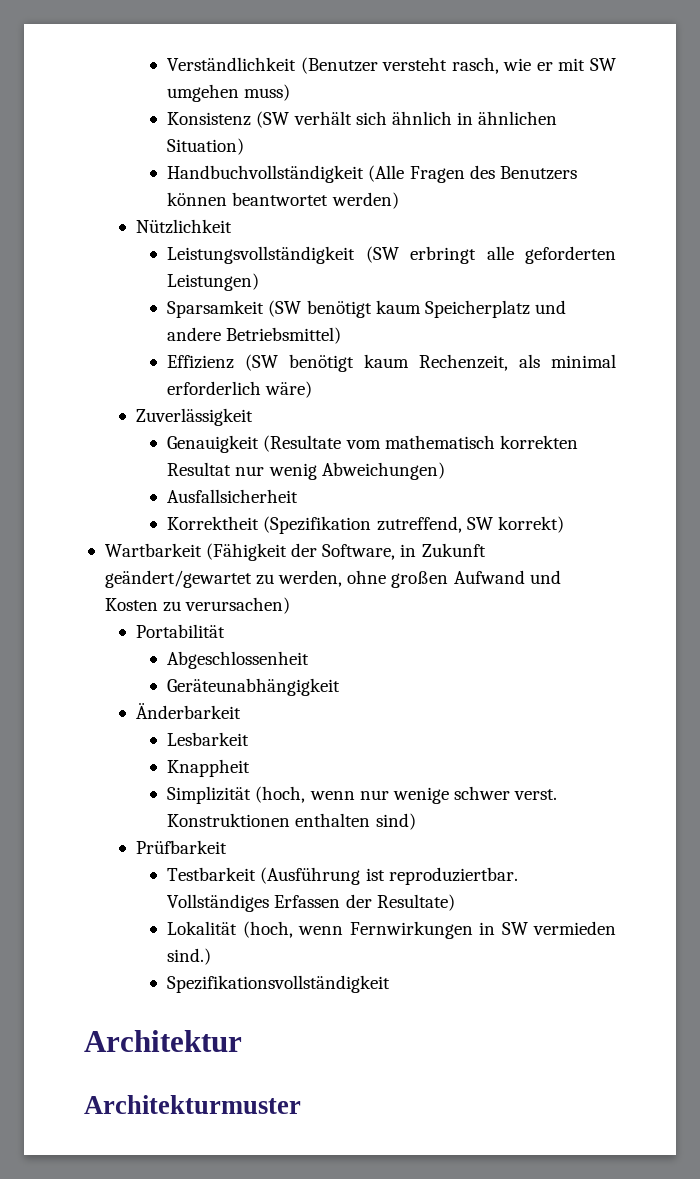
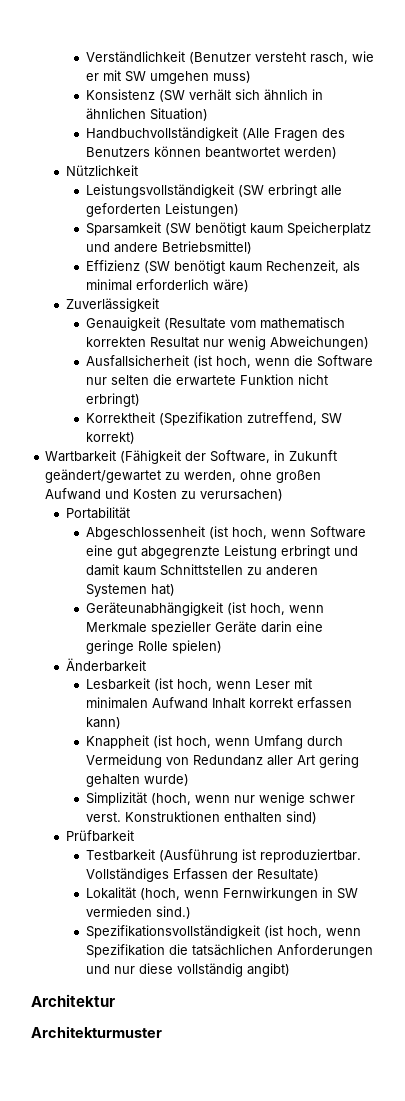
(299, 496) none -> [192,355,373,368] [85,374,328,386] [85,393,140,407] (ist hoch, wenn die Software nur selten die erwartete Funktion nicht erbringt)
[167,678,341,696] [136,703,242,719] [167,732,250,746] [167,759,251,777] // Geräteunabhängigkeit // Änderbarkeit // Lesbarkeit // Knappheit -> [208,526,366,539] [85,545,358,559] [85,564,318,576] [85,584,175,597] [85,602,324,616] [85,621,323,635] [85,640,222,654] [65,658,146,672] [85,678,312,691] [85,697,352,709] [85,717,121,729] [85,735,343,749] [85,754,359,768] [85,774,189,787] (ist hoch, wenn Software eine gut abgegrenzte Leistung erbringt und damit kaum Schnittstellen zu anderen Systemen hat) // Geräteunabhängigkeit (ist hoch, wenn Merkmale spezieller Geräte darin eine geringe Rolle spielen) // Änderbarkeit // Lesbarkeit (ist hoch, wenn Leser mit minimalen Aufwand Inhalt korrekt erfassen kann) // Knappheit (ist hoch, wenn Umfang durch Vermeidung von Redundanz aller Art gering gehalten wurde)
(391, 984) none -> [263,925,361,938] [85,944,373,958] [85,963,290,977] (ist hoch, wenn Spezifikation die tatsächlichen Anforderungen und nur diese vollständig angibt)

